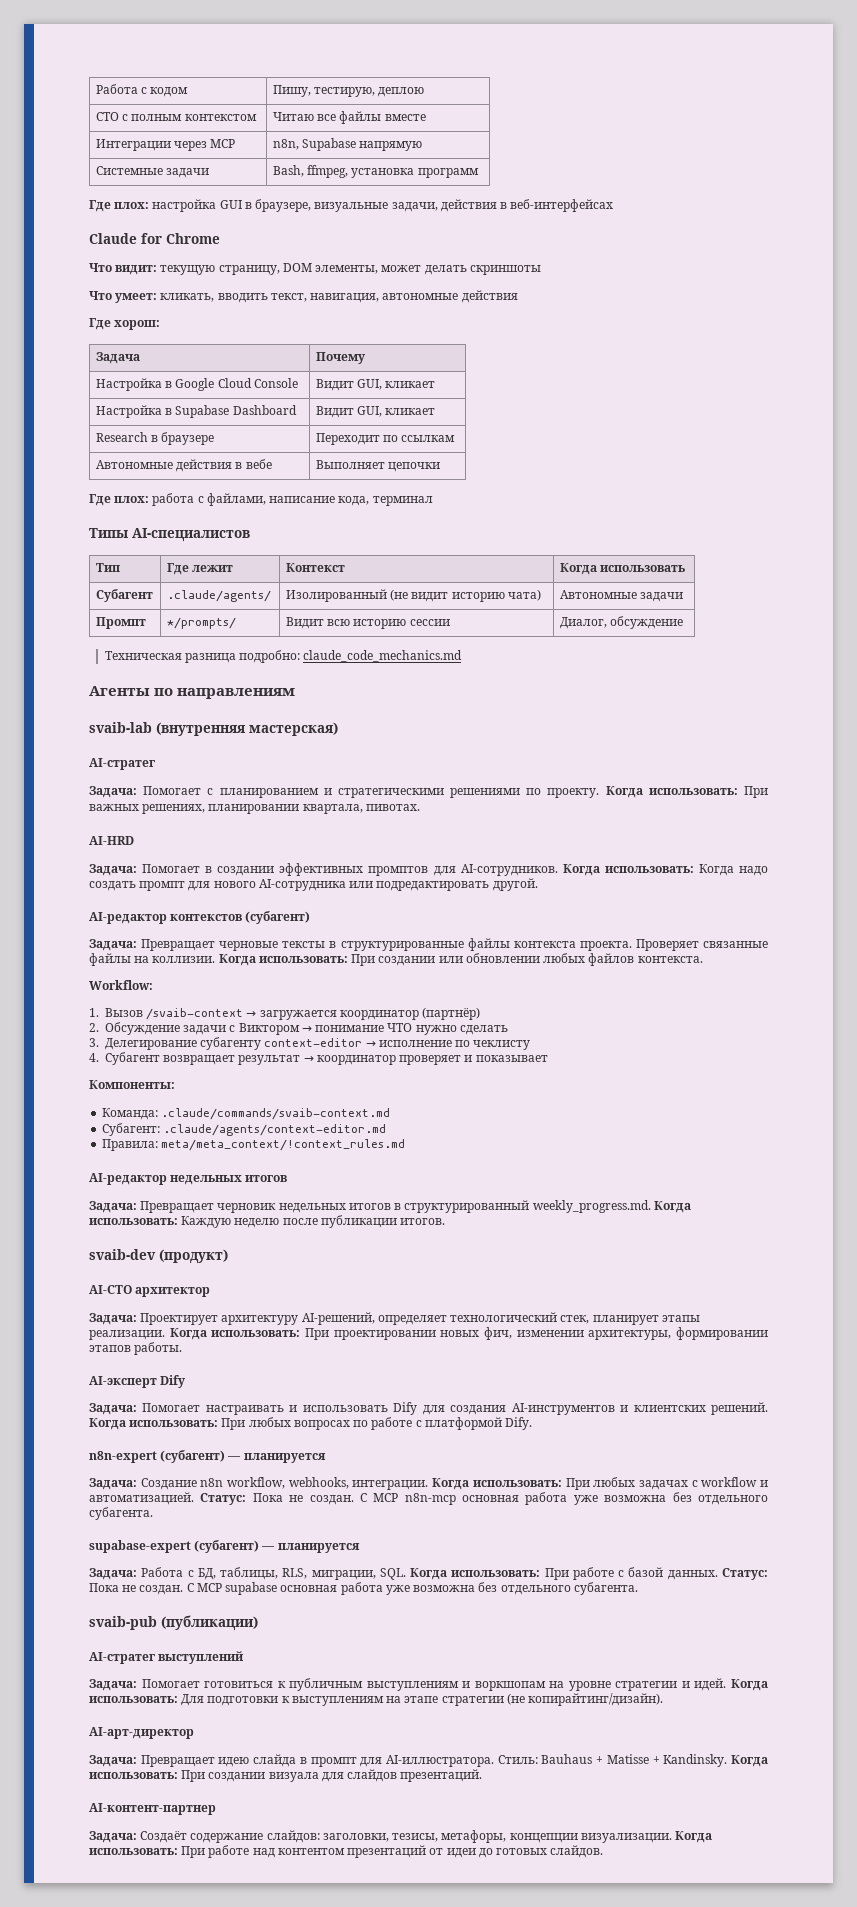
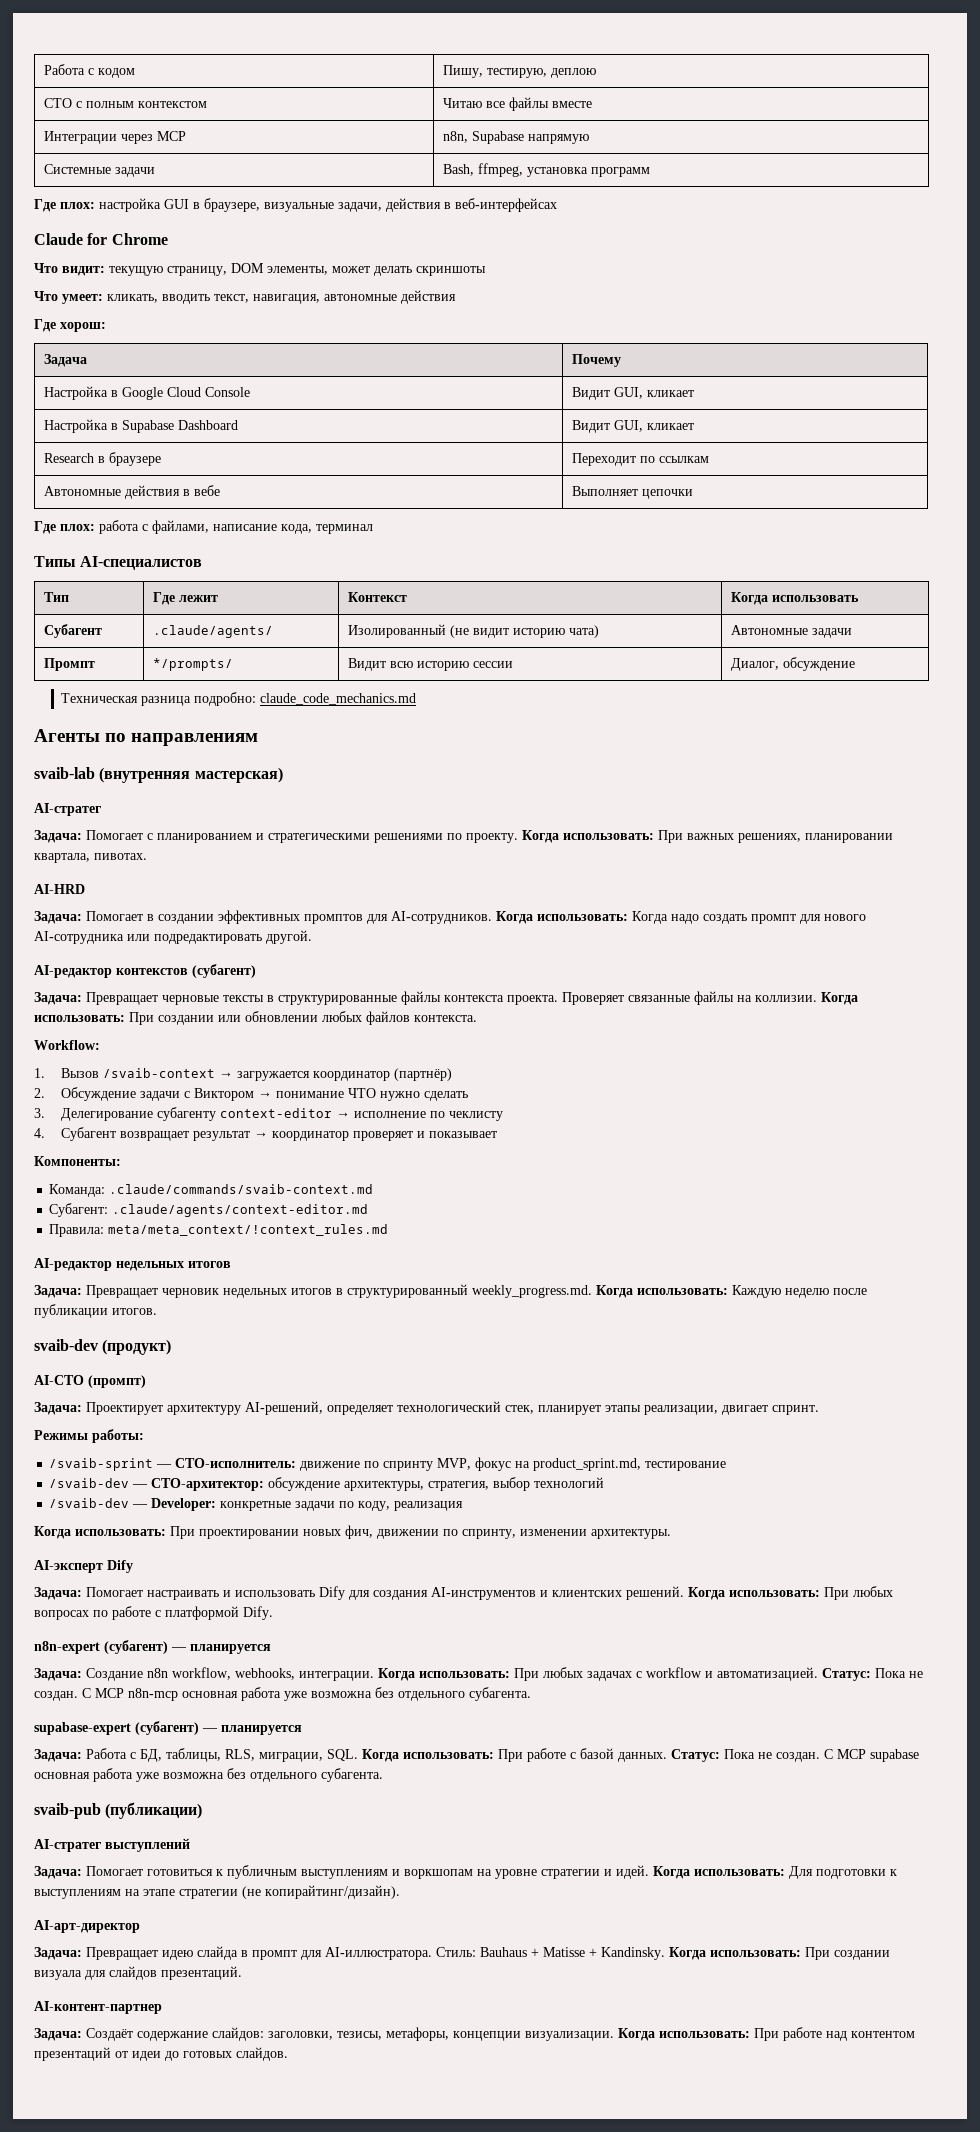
[135,1287,211,1297] архитектор -> [88,1375,146,1388] (промпт)
[89,1330,165,1340] реализации. -> [644,1405,819,1415] [34,1429,144,1443] [49,1457,727,1471] [49,1477,605,1491] [49,1498,464,1511] реализации, двигает спринт. // Режимы работы: // /svaib-sprint — CTO-исполнитель: движение по спринту MVP, фокус на product_sprint.md, тестирование // /svaib-dev — CTO-архитектор: обсуждение архитектуры, стратегия, выбор технологий // /svaib-dev — Developer: конкретные задачи по коду, реализация //
[516,1327,768,1340] [89,1342,183,1355] изменении архитектуры, формировании этапов работы. -> [377,1529,671,1539] движении по спринту, изменении архитектуры.

